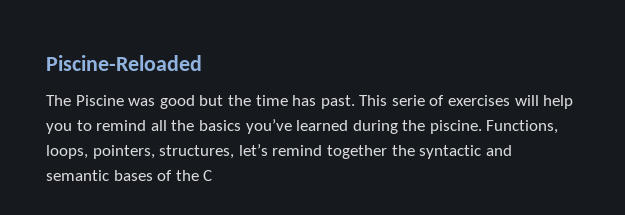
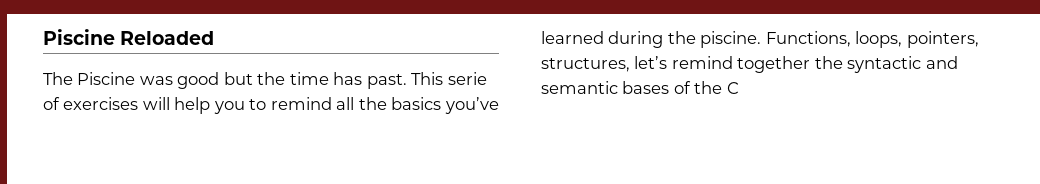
[46,55,202,71] Piscine-Reloaded -> [43,29,215,45] Piscine Reloaded

